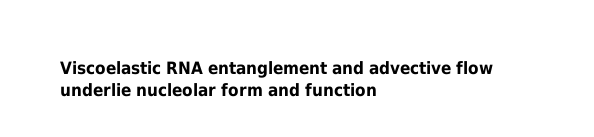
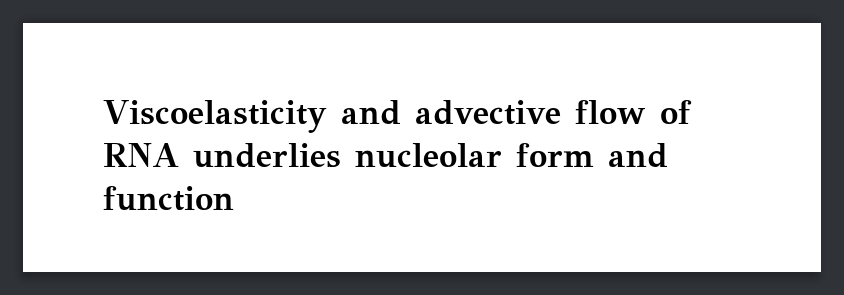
[60,61,493,78] [60,83,131,97] Viscoelastic RNA entanglement and advective flow underlie -> [103,100,692,133] [103,143,341,168] Viscoelasticity and advective flow of RNA underlies

